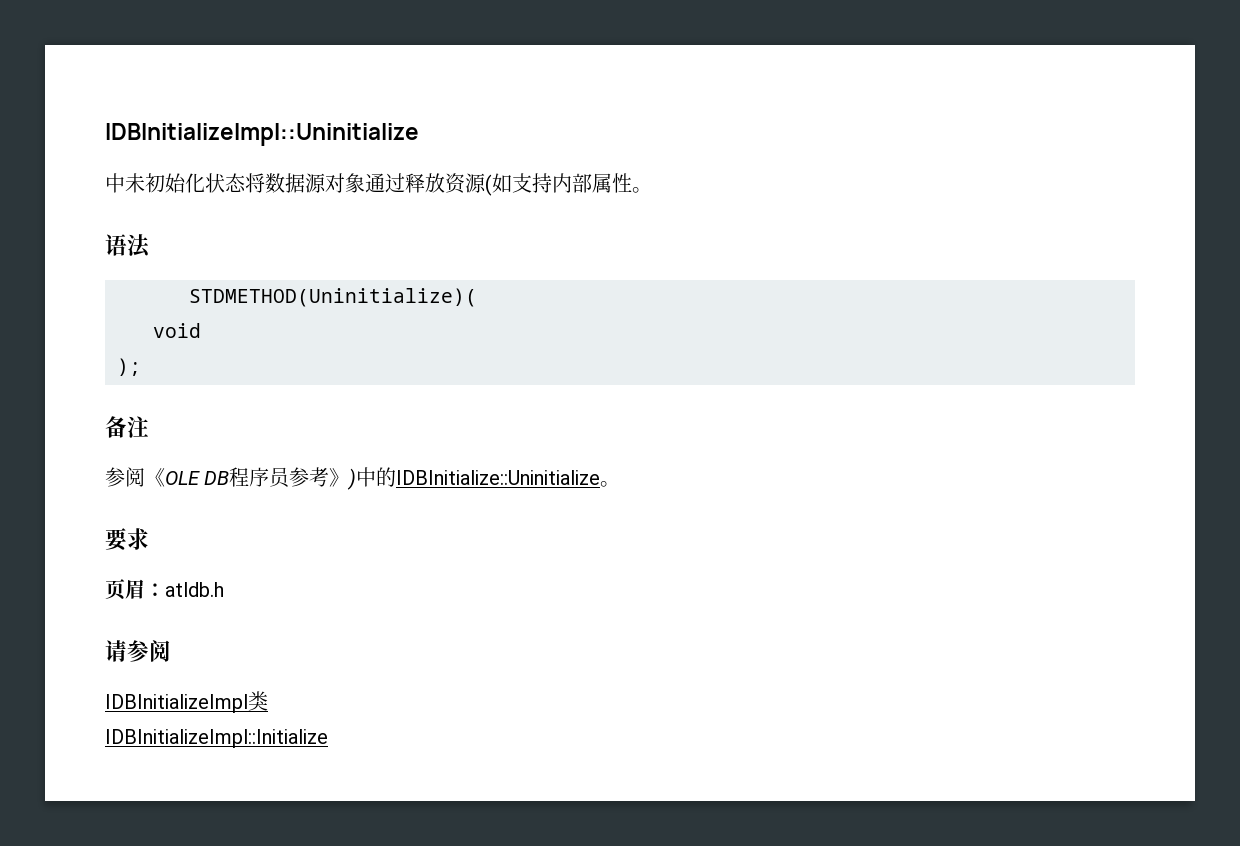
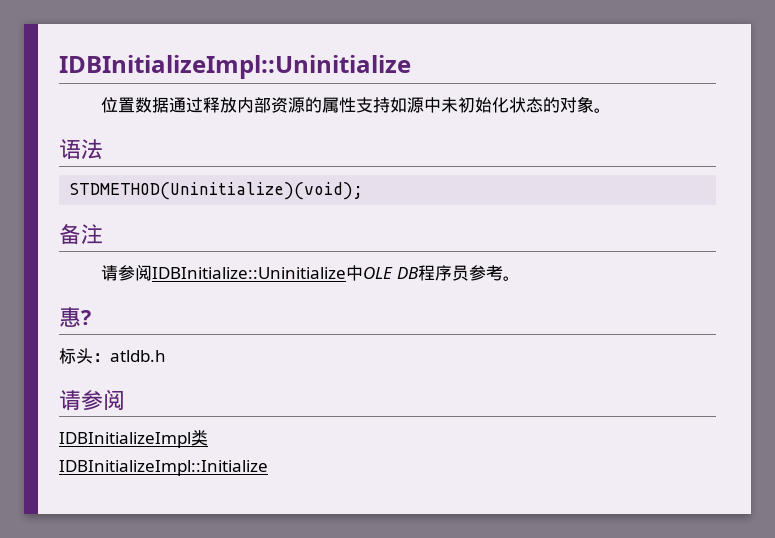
[105,173,652,196] [105,234,151,258] [189,288,477,307] [153,323,201,338] [117,358,141,376] [105,416,149,438] [105,467,165,487] 中未初始化状态将数据源对象通过释放资源(如支持内部属性。 // 语法 // STDMETHOD(Uninitialize)( // void // ); // 备注 // 参阅《 -> [101,96,612,113] [59,139,103,159] [69,182,364,200] [59,224,103,245] [101,265,364,281] 位置数据通过释放内部资源的属性支持如源中未初始化状态的对象。 // 语法 // STDMETHOD(Uninitialize)(void); // 备注 // 请参阅IDBInitialize::Uninitialize中
[329,467,621,490] [105,528,149,551] [105,579,145,600] 》)中的IDBInitialize::Uninitialize。 // 要求 // 页眉 -> [502,276,520,281] [59,307,91,327] [59,348,93,364] 。 // 惠? // 标头

